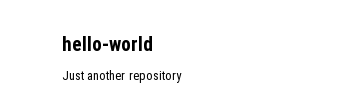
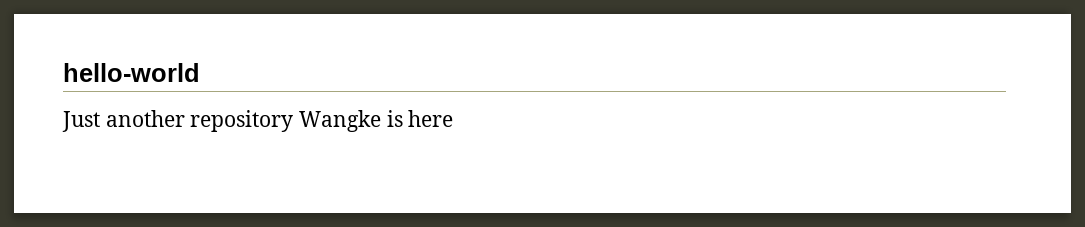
(182, 77) none -> [299,110,454,132] Wangke is here

